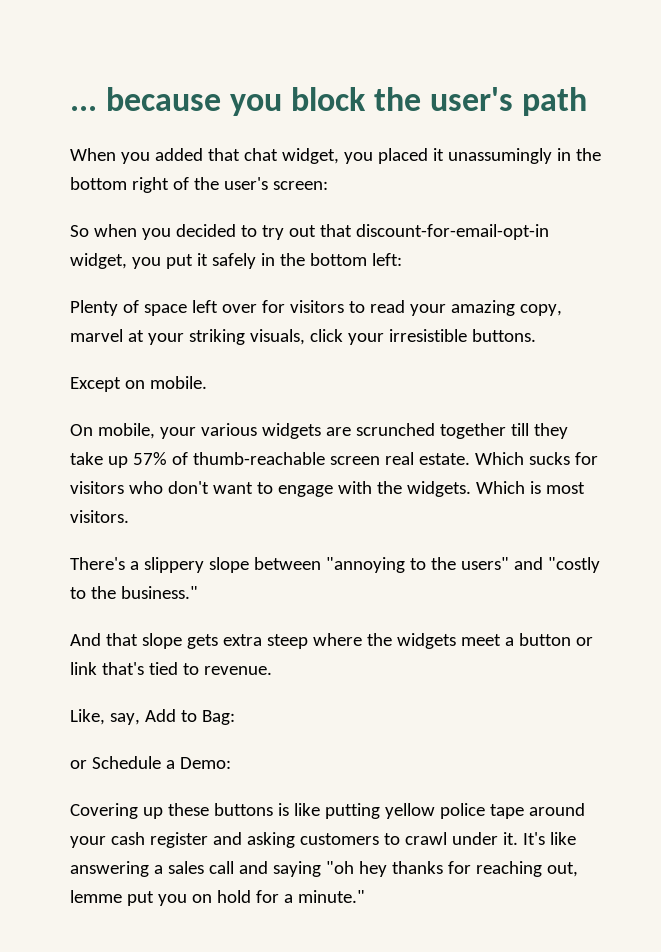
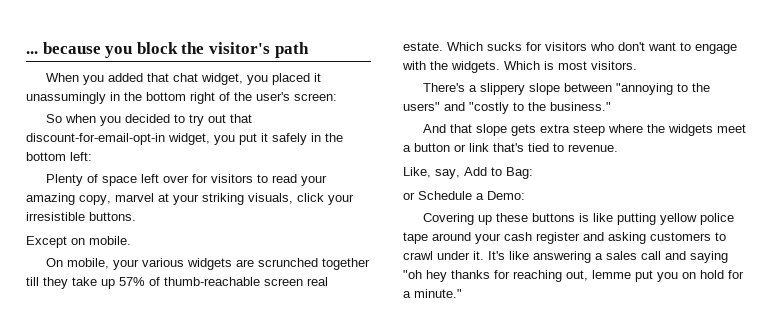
[430,87,514,111] user's -> [208,42,270,54] visitor's

